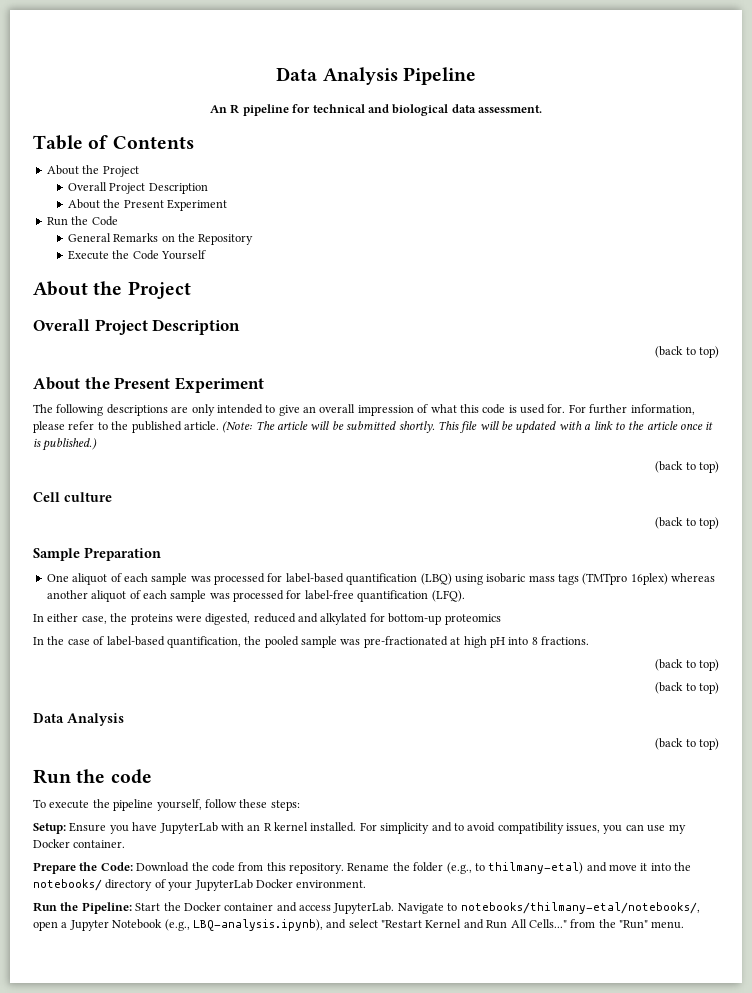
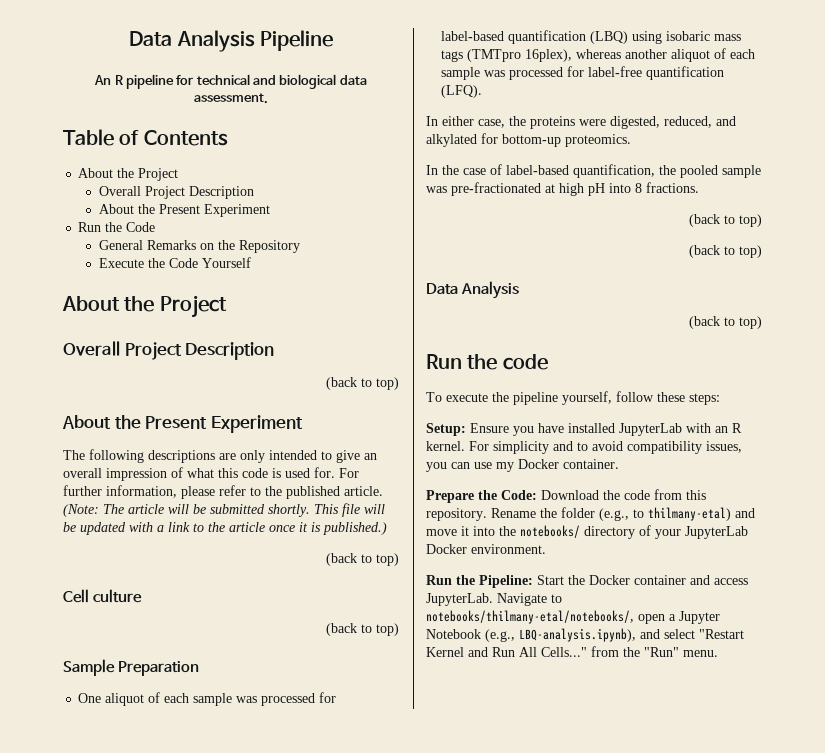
[630,573,668,585] 16plex) -> [525,49,573,62] 16plex),
[253,613,296,623] reduced -> [664,116,712,128] reduced,
[444,614,501,625] proteomics -> [565,134,631,147] proteomics.
(158, 826) none -> [568,423,615,433] installed
[274,822,357,832] kernel installed. -> [426,441,465,451] kernel.

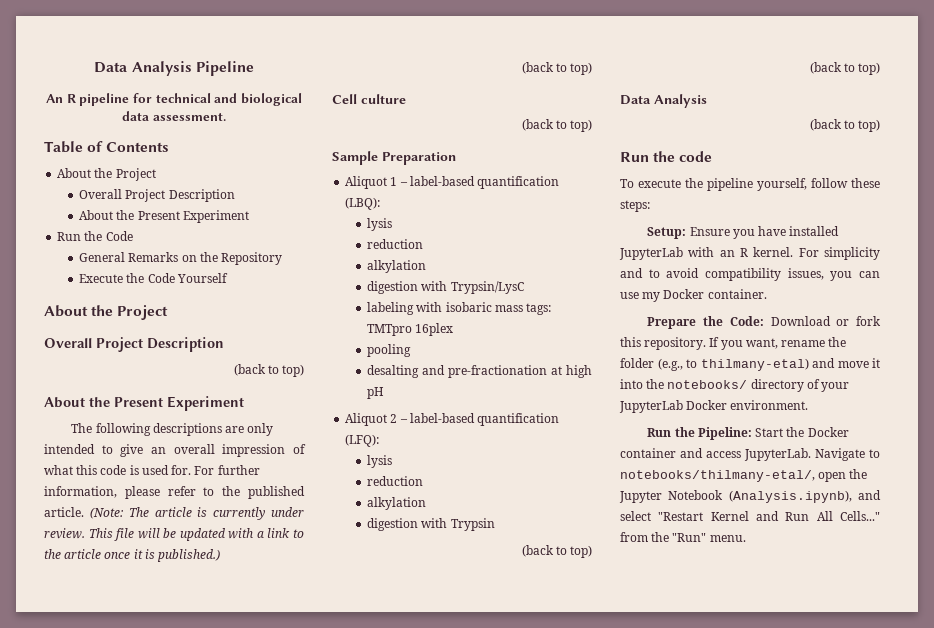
[168,504,310,517] will be submitted shortly. -> [197,507,304,520] [44,528,85,539] is currently under review.
[78,692,337,706] [441,30,742,44] [441,48,756,62] [441,66,725,80] [441,85,483,98] [426,116,736,129] [426,133,631,147] [426,164,761,178] [426,182,699,196] One aliquot of each sample was processed for label-based quantification (LBQ) using isobaric mass tags (TMTpro 16plex), whereas another aliquot of each sample was processed for label-free quantification (LFQ). // In either case, the proteins were digested, reduced, and alkylated for bottom-up proteomics. // In the case of label-based quantification, the pooled sample was pre-fractionated at high pH into 8 fractions. -> [345,176,560,189] [345,197,381,210] [367,218,393,231] [367,239,424,249] [367,260,427,273] [367,281,524,294] [367,302,552,315] [367,323,454,336] [367,344,412,357] [367,365,592,378] [367,387,385,399] [345,413,560,426] [345,434,380,447] [367,455,393,468] [367,476,424,486] [367,497,427,510] [367,518,495,531] Aliquot 1 – label-based quantification (LBQ): // lysis // reduction // alkylation // digestion with Trypsin/LysC // labeling with isobaric mass tags: TMTpro 16plex // pooling // desalting and pre-fractionation at high pH // Aliquot 2 – label-based quantification (LFQ): // lysis // reduction // alkylation // digestion with Trypsin
[603,489,706,500] [426,508,536,521] the code from this repository. Rename -> [836,316,881,326] [620,337,826,350] or fork this repository. If you want, rename
[426,610,720,624] [426,628,636,642] notebooks/thilmany-etal/notebooks/, open a Jupyter Notebook (e.g., LBQ-analysis.ipynb), -> [620,469,868,482] [619,490,852,503] notebooks/thilmany-etal/, open the Jupyter Notebook (Analysis.ipynb),

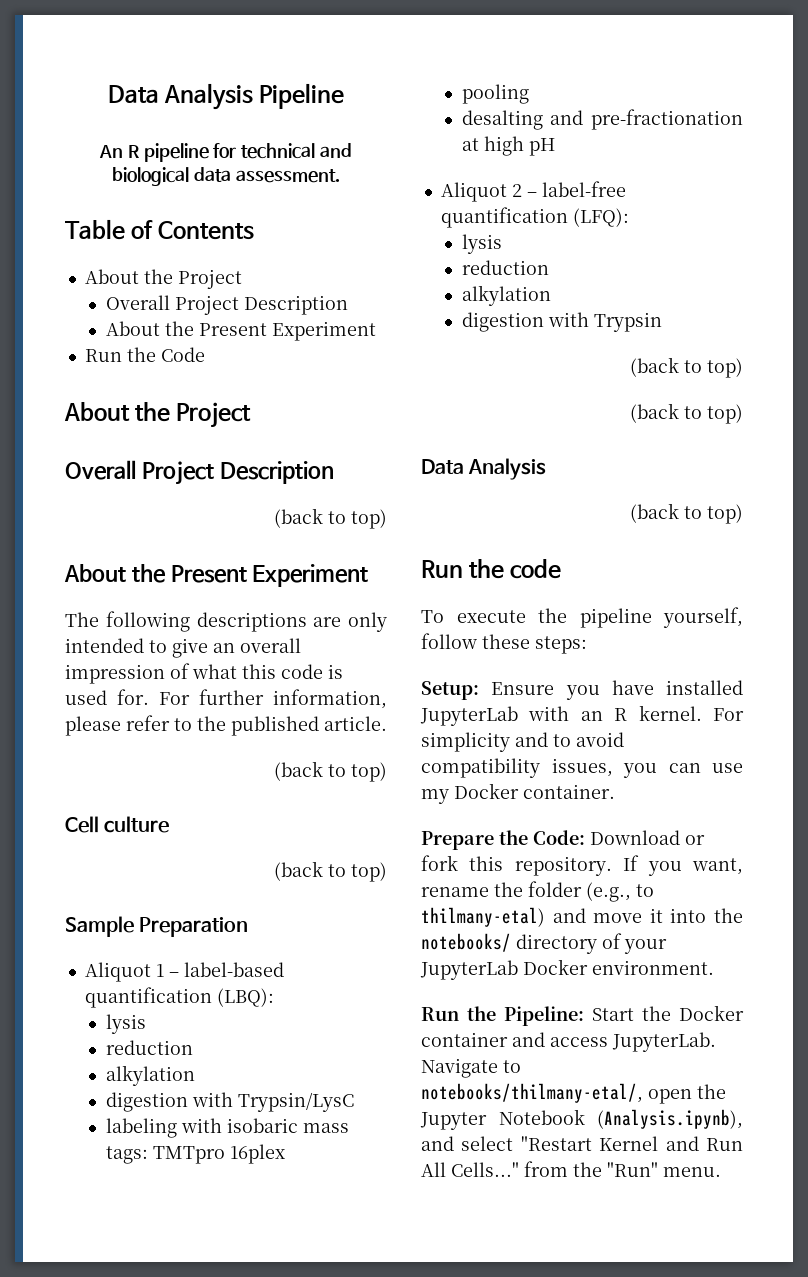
[79,252,283,265] [79,273,228,283] // General Remarks on the Repository // Execute the Code Yourself -> (205, 354) none
[89,507,304,520] [44,528,304,541] [44,549,221,562] (Note: The article is currently under review. This file will be updated with a link to the article once it is published.) -> (387, 723) none
[409,413,475,423] label-based -> [541,181,626,197] label-free

